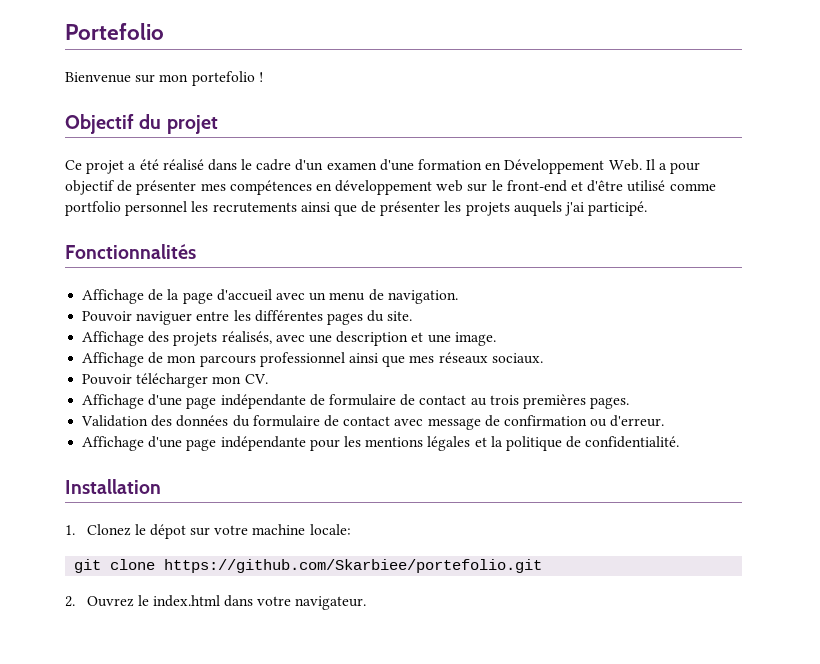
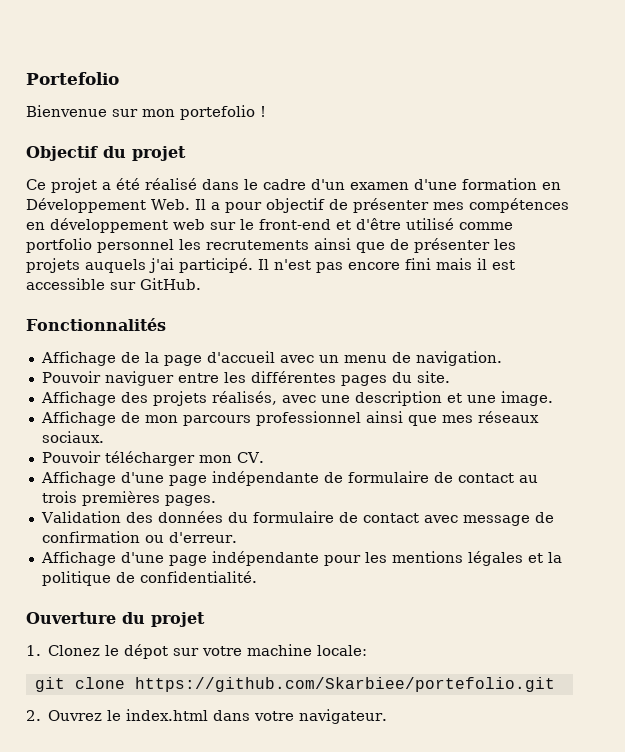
(648, 208) none -> [258,258,515,273] [26,278,201,290] Il n'est pas encore fini mais il est accessible sur GitHub.
[65,479,161,494] Installation -> [26,612,205,627] Ouverture du projet

